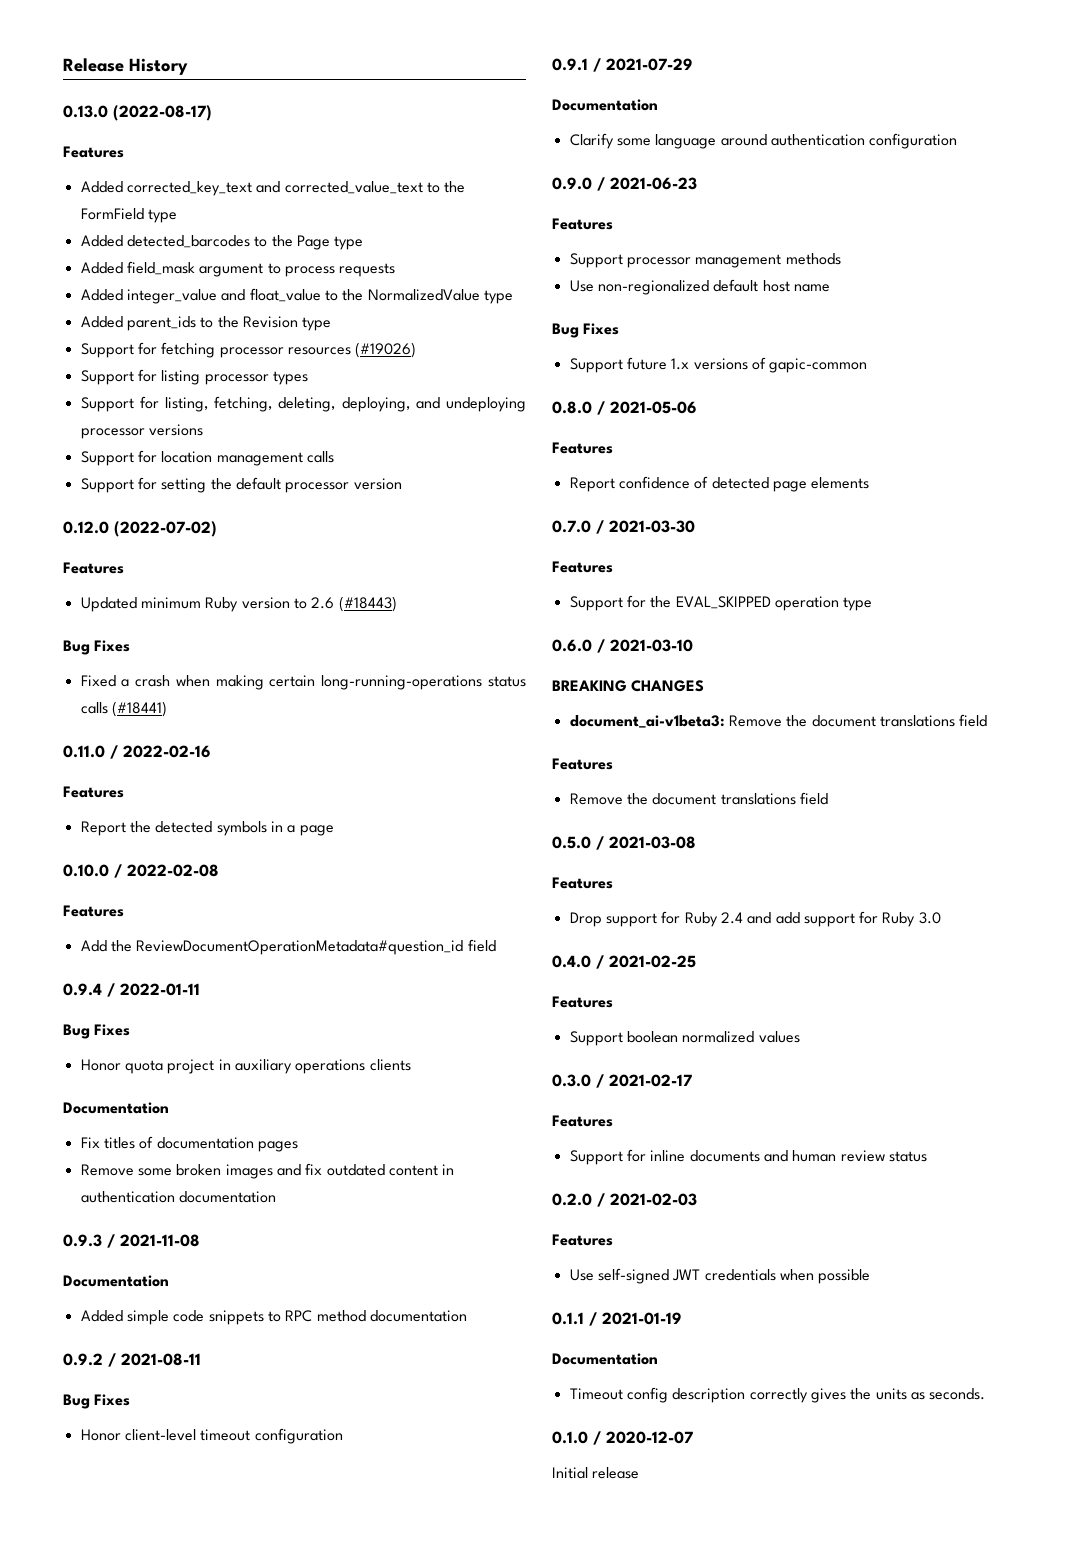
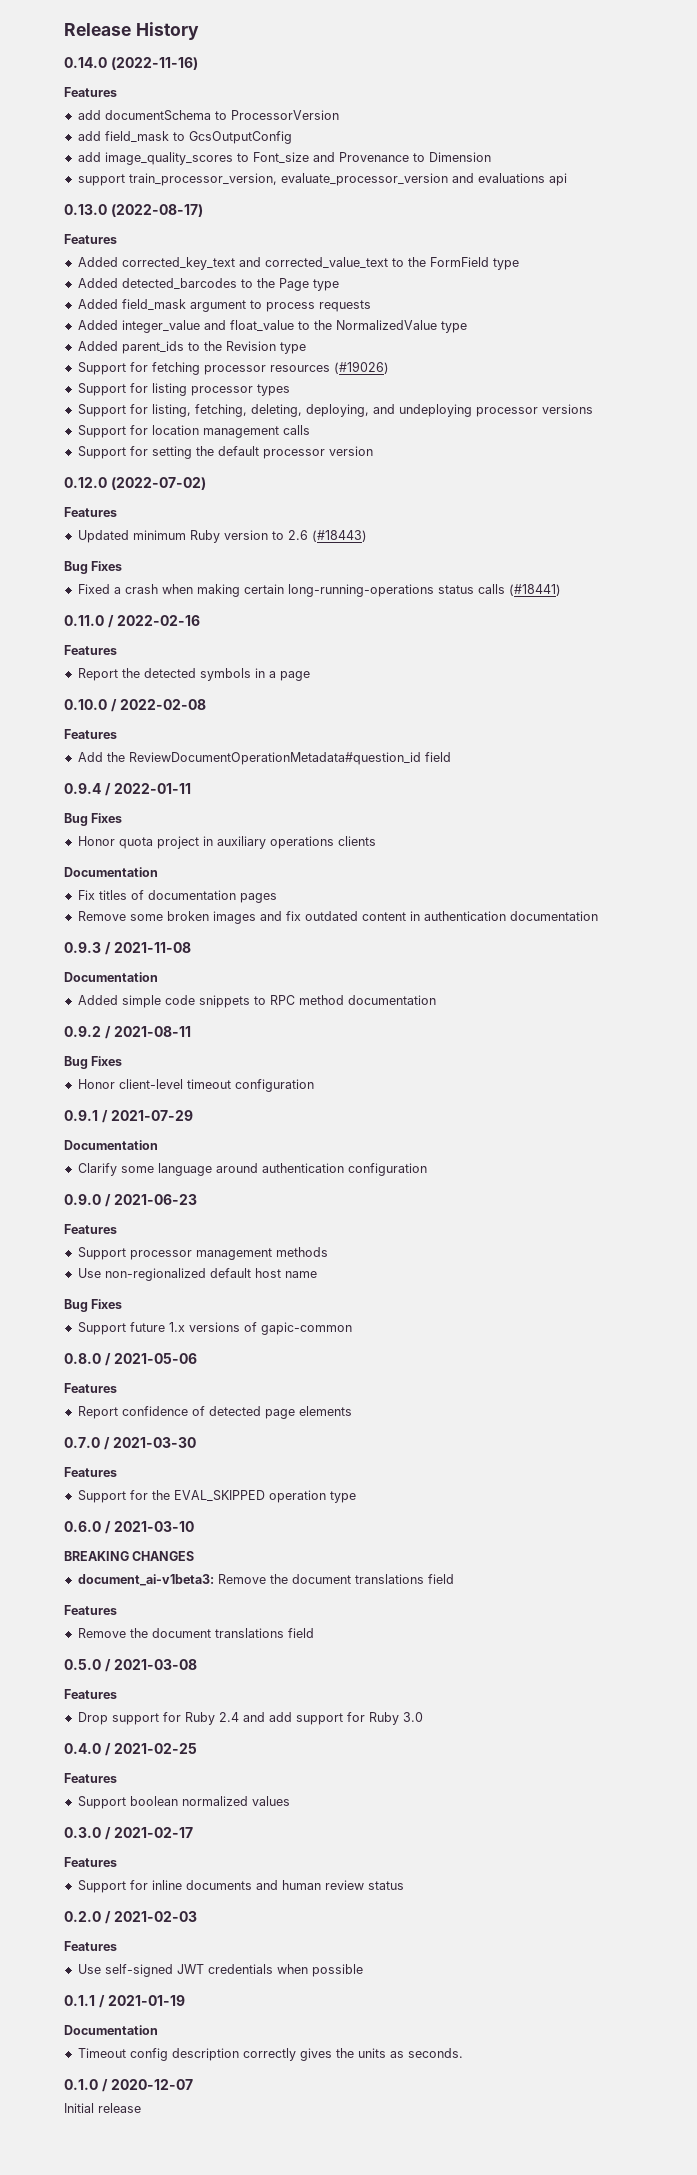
(188, 66) none -> [64,57,198,70] [64,87,117,97] [77,110,339,121] [77,131,292,144] [77,152,491,165] [77,173,567,186] // 0.14.0 (2022-11-16) // Features // add documentSchema to ProcessorVersion // add field_mask to GcsOutputConfig // add image_quality_scores to Font_size and Provenance to Dimension // support train_processor_version, evaluate_processor_version and evaluations api

